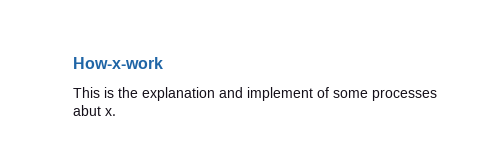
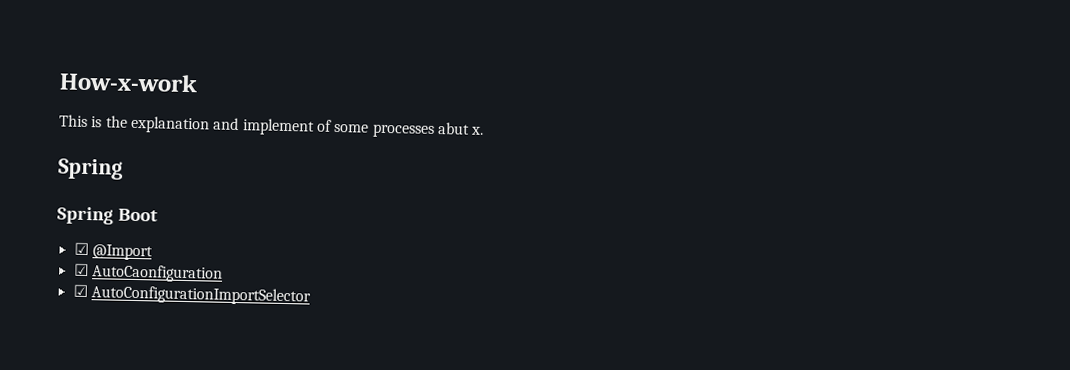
(116, 112) none -> [58,158,123,180] [57,206,158,225] [73,242,153,261] [73,263,223,283] [72,284,311,306] // Spring // Spring Boot // ☑ @Import // ☑ AutoCaonfiguration // ☑ AutoConfigurationImportSelector

